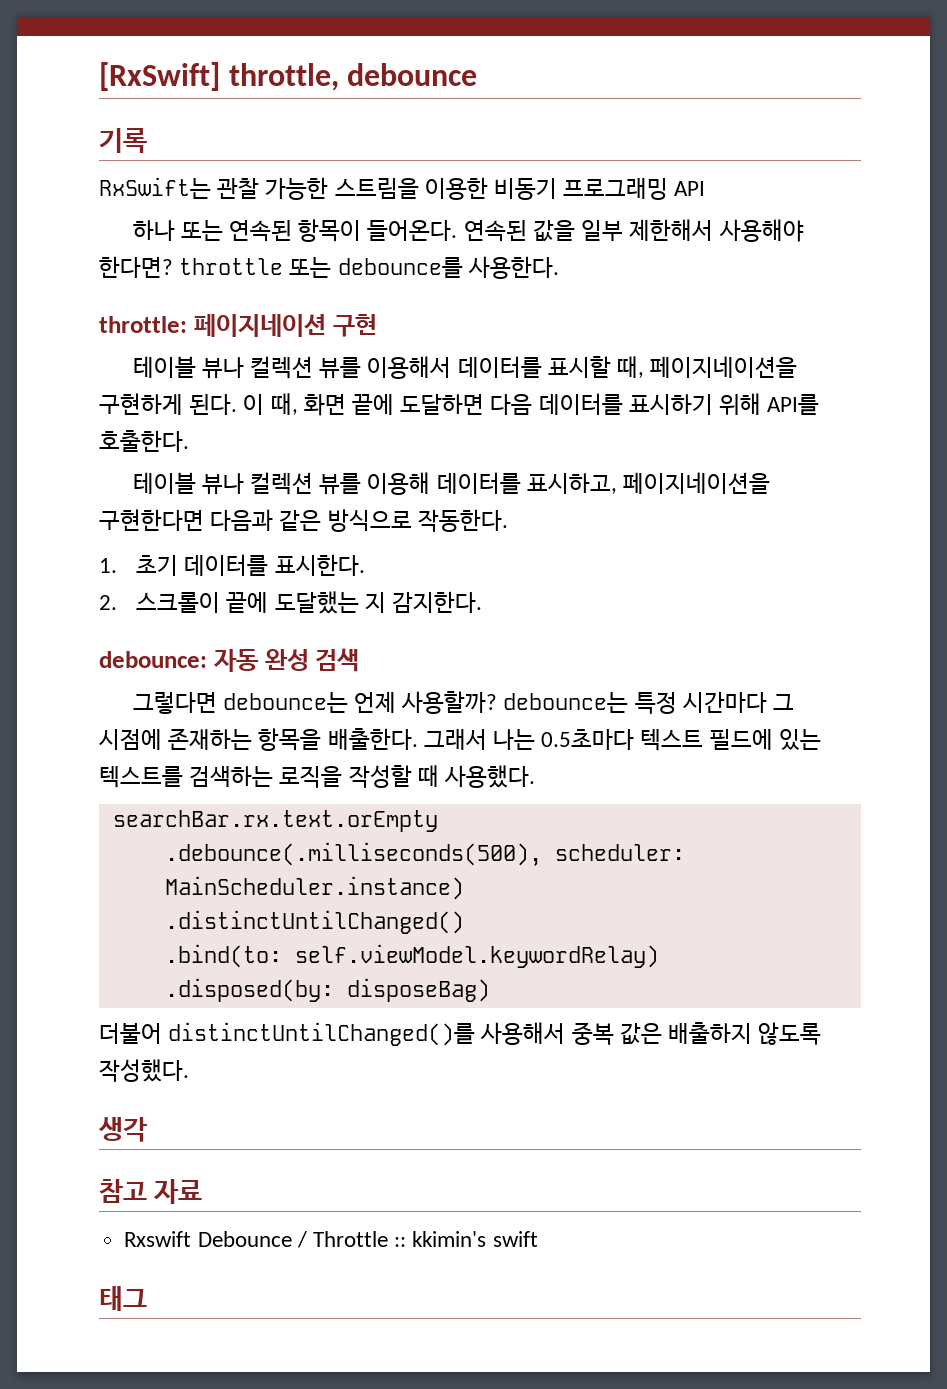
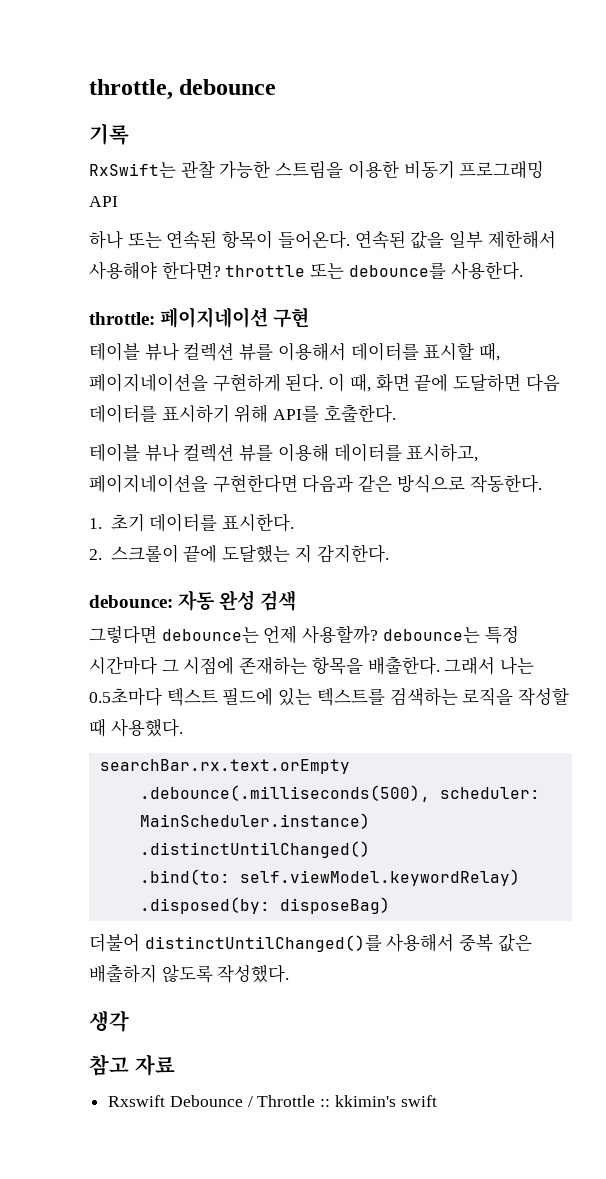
[99,61,220,91] [RxSwift] -> (89, 89) none
[99,1286,147,1311] // 태그 -> (437, 1101) none

